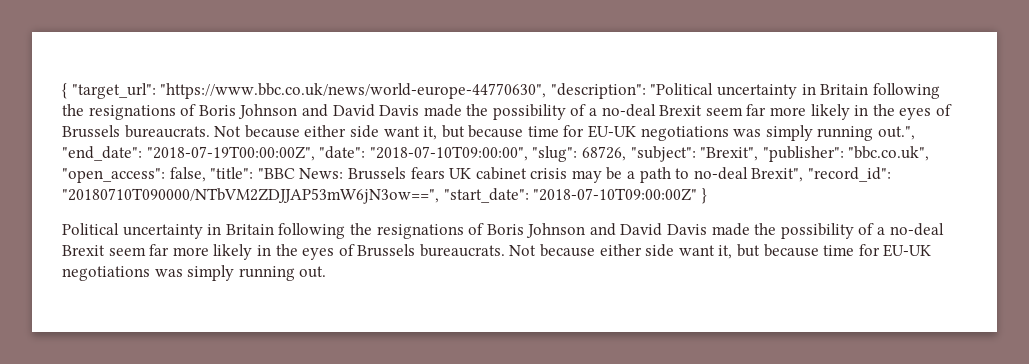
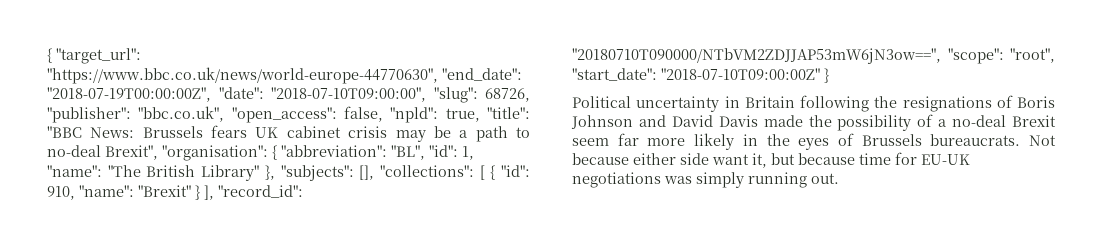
[550,83,940,99] [62,104,952,120] [62,125,916,141] "description": "Political uncertainty in Britain following the resignations of Boris Johnson and David Davis made the possibility of a no-deal Brexit seem far more likely in the eyes of Brussels bureaucrats. Not because either side want it, but because time for EU-UK negotiations was simply running out.", -> (438, 75) none
[630,146,759,162] "subject": "Brexit", -> (530, 95) none
(206, 174) none -> [390,107,480,123] "npld": true,
[808,167,892,182] [62,188,439,204] "record_id": "20180710T090000/NTbVM2ZDJJAP53mW6jN3ow==", -> [162,145,474,161] [47,165,530,181] [47,185,303,200] [572,48,1055,64] "organisation": { "abbreviation": "BL", "id": 1, "name": "The British Library" }, "subjects": [], "collections": [ { "id": 910, "name": "Brexit" } ], "record_id": "20180710T090000/NTbVM2ZDJJAP53mW6jN3ow==", "scope": "root",

